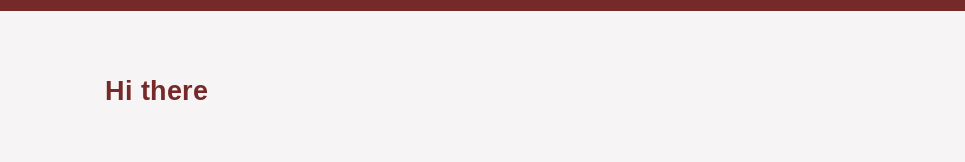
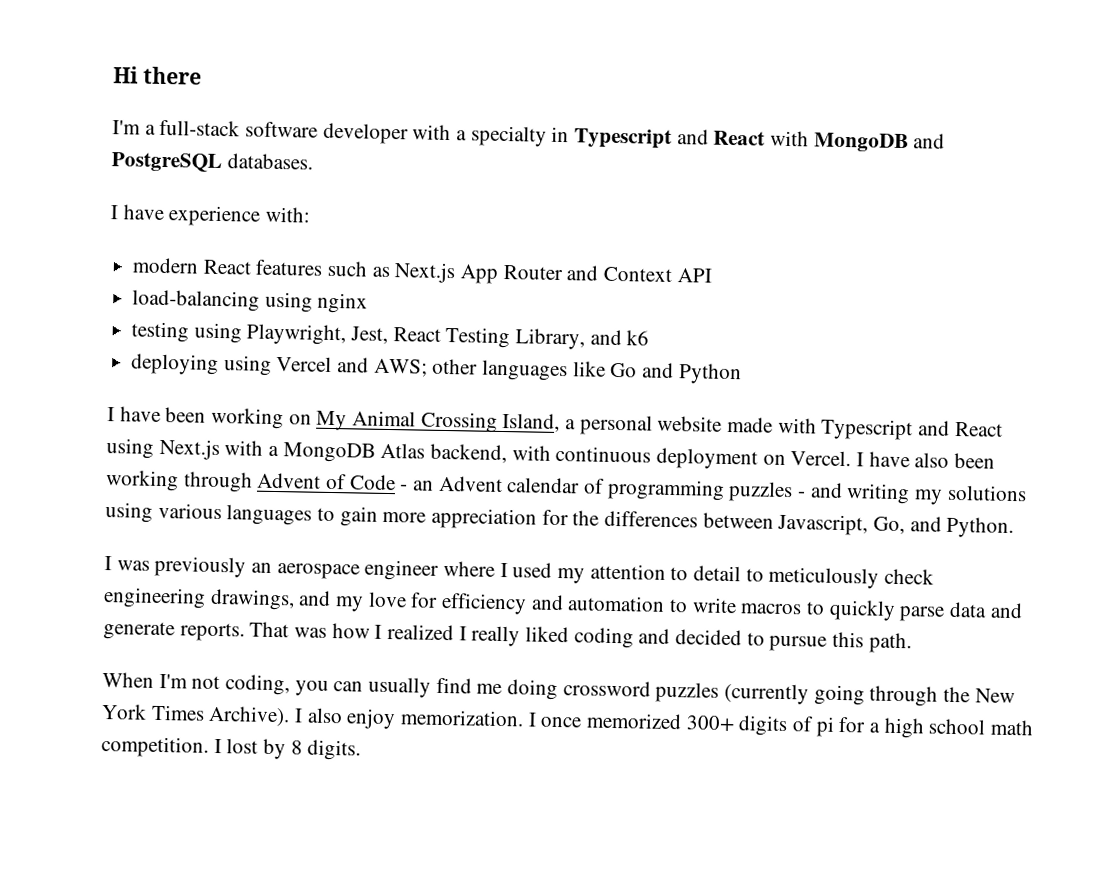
(208, 90) none -> [112,119,946,153] [111,152,313,173] [110,204,311,227] [132,257,712,284] [132,289,369,314] [131,321,650,350] [131,353,742,385] [107,406,1003,441] [106,438,996,470] [105,470,1027,505] [105,502,1015,539] [104,555,935,589] [103,587,1023,622] [103,621,912,654] [102,671,1015,707] [101,703,1035,739] [101,735,362,761] // I'm a full-stack software developer with a specialty in Typescript and React with MongoDB and PostgreSQL databases. // I have experience with: // modern React features such as Next.js App Router and Context API // load-balancing using nginx // testing using Playwright, Jest, React Testing Library, and k6 // deploying using Vercel and AWS; other languages like Go and Python // I have been working on My Animal Crossing Island, a personal website made with Typescript and React using Next.js with a MongoDB Atlas backend, with continuous deployment on Vercel. I have also been working through Advent of Code - an Advent calendar of programming puzzles - and writing my solutions using various languages to gain more appreciation for the differences between Javascript, Go, and Python. // I was previously an aerospace engineer where I used my attention to detail to meticulously check engineering drawings, and my love for efficiency and automation to write macros to quickly parse data and generate reports. That was how I realized I really liked coding and decided to pursue this path. // When I'm not coding, you can usually find me doing crossword puzzles (currently going through the New York Times Archive). I also enjoy memorization. I once memorized 300+ digits of pi for a high school math competition. I lost by 8 digits.

